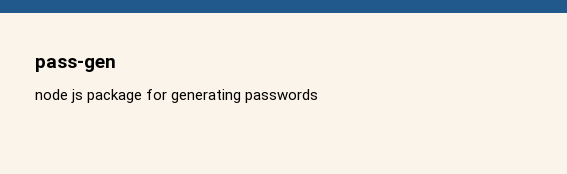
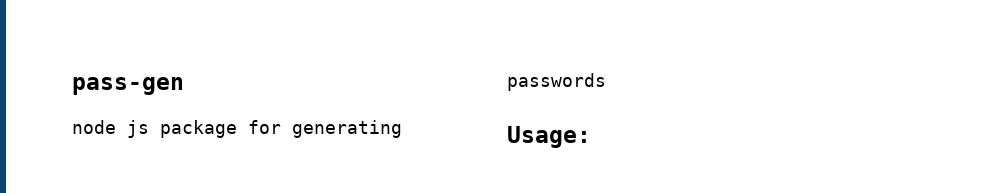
(319, 96) none -> [507,126,591,148] // Usage:

